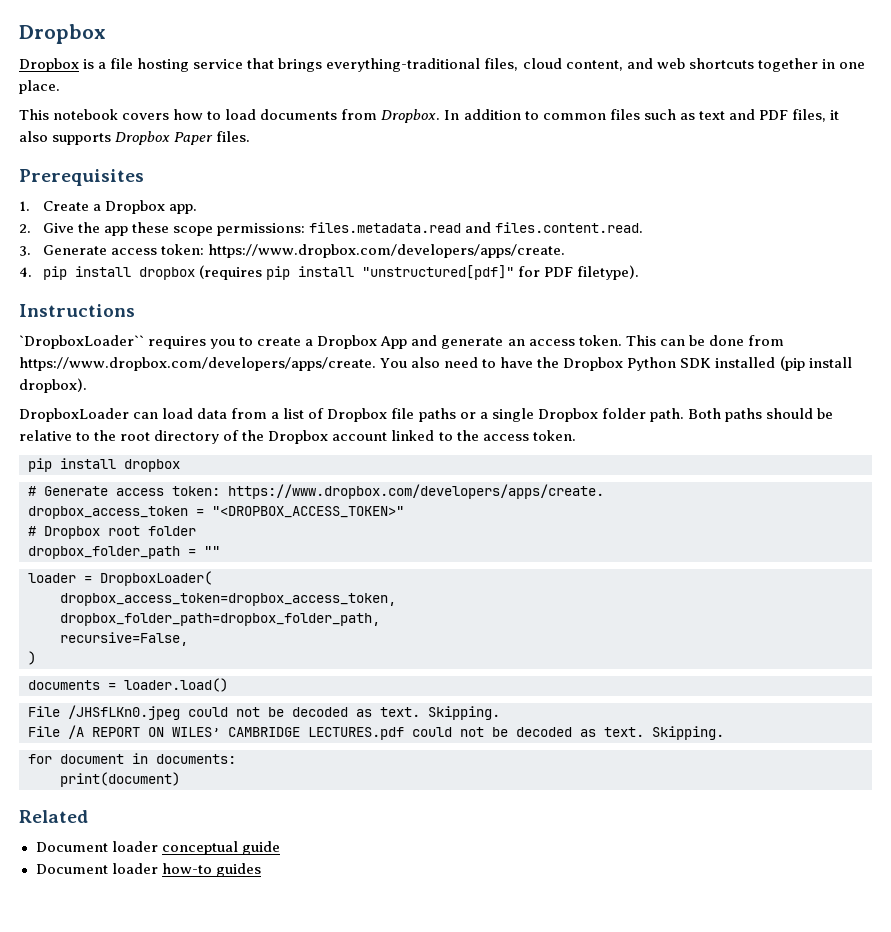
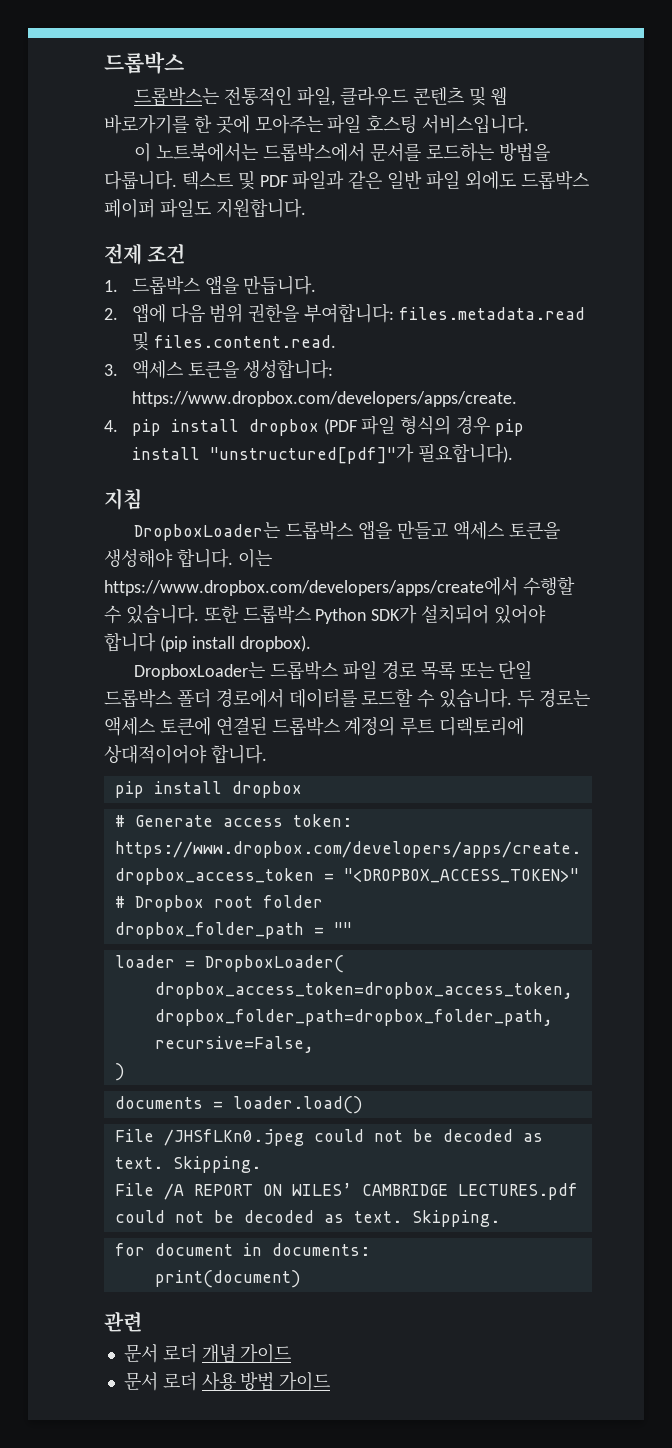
[19,24,106,44] [19,58,865,72] [19,80,60,94] [19,109,839,123] [19,131,251,145] [19,169,144,186] [19,200,197,214] [19,222,492,236] Dropbox // Dropbox is a file hosting service that brings everything-traditional files, cloud content, and web shortcuts together in one place. // This notebook covers how to load documents from Dropbox. In addition to common files such as text and PDF files, it also supports Dropbox Paper files. // Prerequisites // 1. Create a Dropbox app. // 2. Give the app these scope permissions: files.metadata.read and -> [104,52,184,74] [134,86,508,106] [104,114,530,134] [134,142,550,162] [104,170,589,190] [104,198,306,218] [104,243,186,265] [104,275,317,295] [104,303,585,323] [131,332,149,351] 드롭박스 // 드롭박스는 전통적인 파일, 클라우드 콘텐츠 및 웹 바로가기를 한 곳에 모아주는 파일 호스팅 서비스입니다. // 이 노트북에서는 드롭박스에서 문서를 로드하는 방법을 다룹니다. 텍스트 및 PDF 파일과 같은 일반 파일 외에도 드롭박스 페이퍼 파일도 지원합니다. // 전제 조건 // 1. 드롭박스 앱을 만듭니다. // 2. 앱에 다음 범위 권한을 부여합니다: files.metadata.read 및
[42,244,204,255] Generate access token: -> [131,359,334,379] 액세스 토큰을 생성합니다:
[198,265,640,280] [19,304,135,317] [19,335,784,349] [19,356,852,371] [19,378,87,393] [19,408,833,422] [19,430,576,444] (requires pip install "unstructured[pdf]" for PDF filetype). // Instructions // `DropboxLoader`` requires you to create a Dropbox App and generate an access token. This can be done from https://www.dropbox.com/developers/apps/create. You also need to have the Dropbox Python SDK installed (pip install dropbox). // DropboxLoader can load data from a list of Dropbox file paths or a single Dropbox folder path. Both paths should be relative to the root directory of the Dropbox account linked to the access token. -> [323,415,524,436] [131,443,513,464] [104,488,142,510] [134,520,560,541] [104,548,272,568] [104,577,575,596] [104,604,547,624] [104,632,311,652] [134,660,533,680] [104,688,590,708] [104,716,525,736] [104,744,267,764] (PDF 파일 형식의 경우 pip install "unstructured[pdf]"가 필요합니다). // 지침 // DropboxLoader는 드롭박스 앱을 만들고 액세스 토큰을 생성해야 합니다. 이는 https://www.dropbox.com/developers/apps/create에서 수행할 수 있습니다. 또한 드롭박스 Python SDK가 설치되어 있어야 합니다 (pip install dropbox). // DropboxLoader는 드롭박스 파일 경로 목록 또는 단일 드롭박스 폴더 경로에서 데이터를 로드할 수 있습니다. 두 경로는 액세스 토큰에 연결된 드롭박스 계정의 루트 디렉토리에 상대적이어야 합니다.
[19,810,88,823] [35,841,280,855] [35,863,261,877] Related // Document loader conceptual guide // Document loader how-to guides -> [104,1311,142,1332] [123,1343,292,1363] [123,1371,331,1391] 관련 // 문서 로더 개념 가이드 // 문서 로더 사용 방법 가이드

